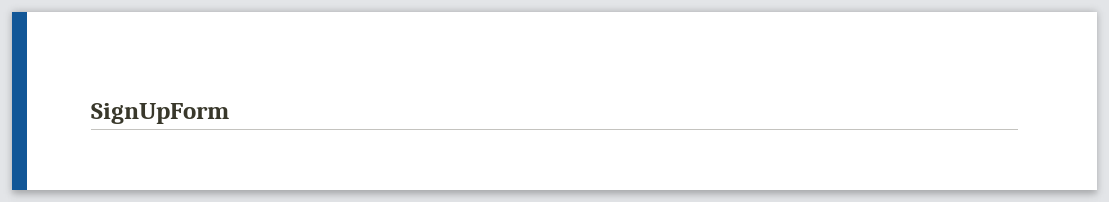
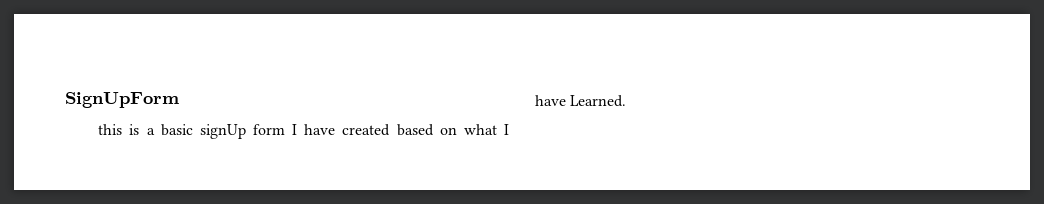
(229, 113) none -> [98,124,509,139] [535,95,627,107] // this is a basic signUp form I have created based on what I have Learned.

